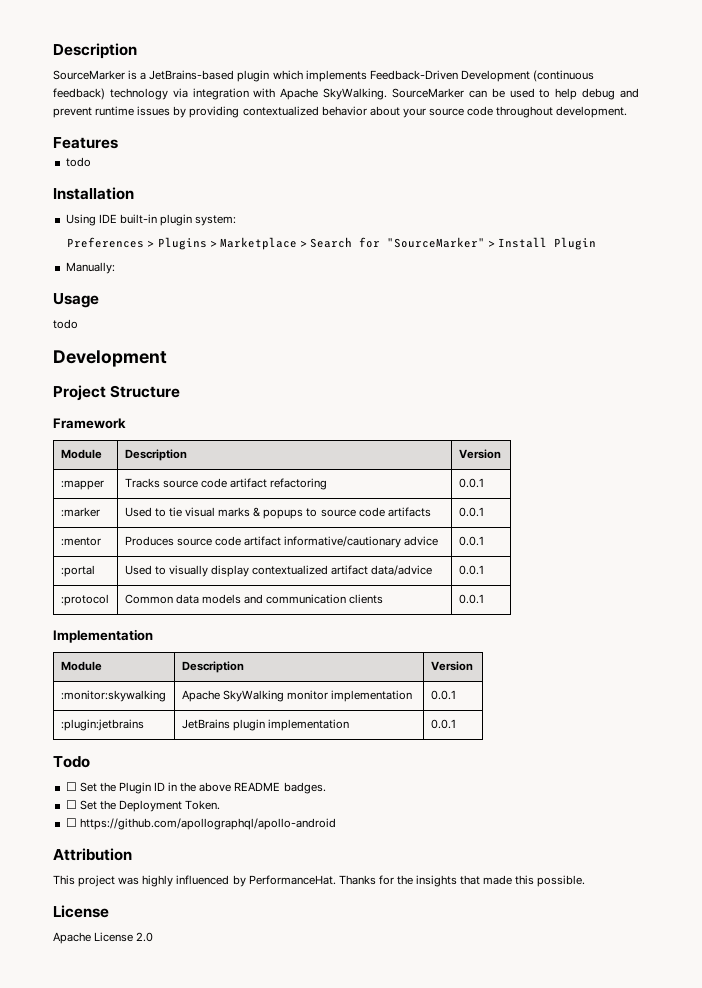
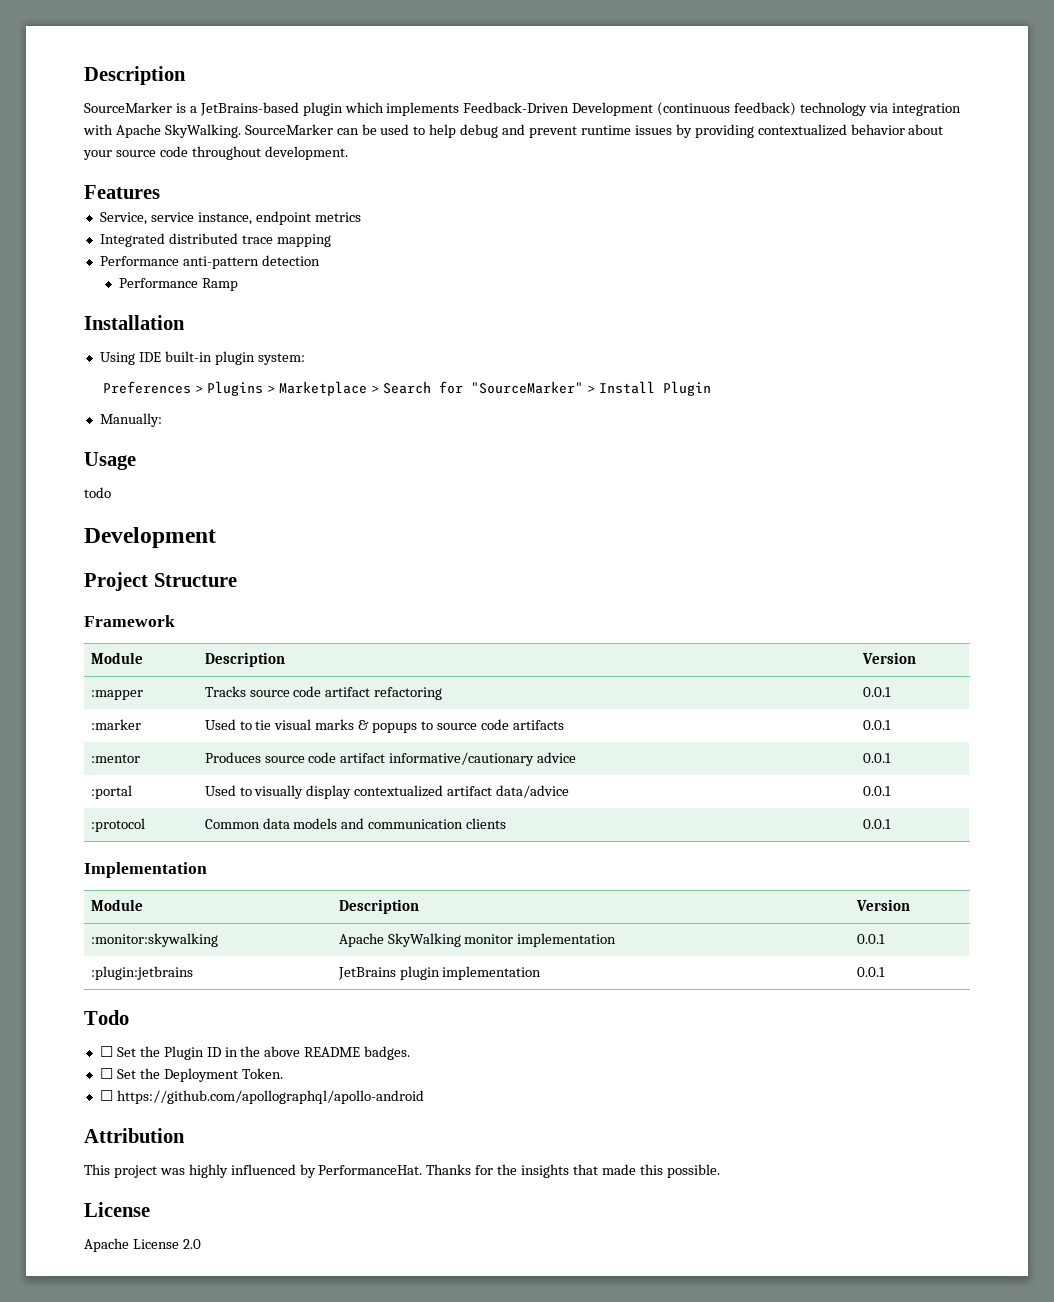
[65,157,91,167] todo -> [99,211,361,225] [99,233,331,247] [99,255,320,269] [119,278,239,291] Service, service instance, endpoint metrics // Integrated distributed trace mapping // Performance anti-pattern detection // Performance Ramp

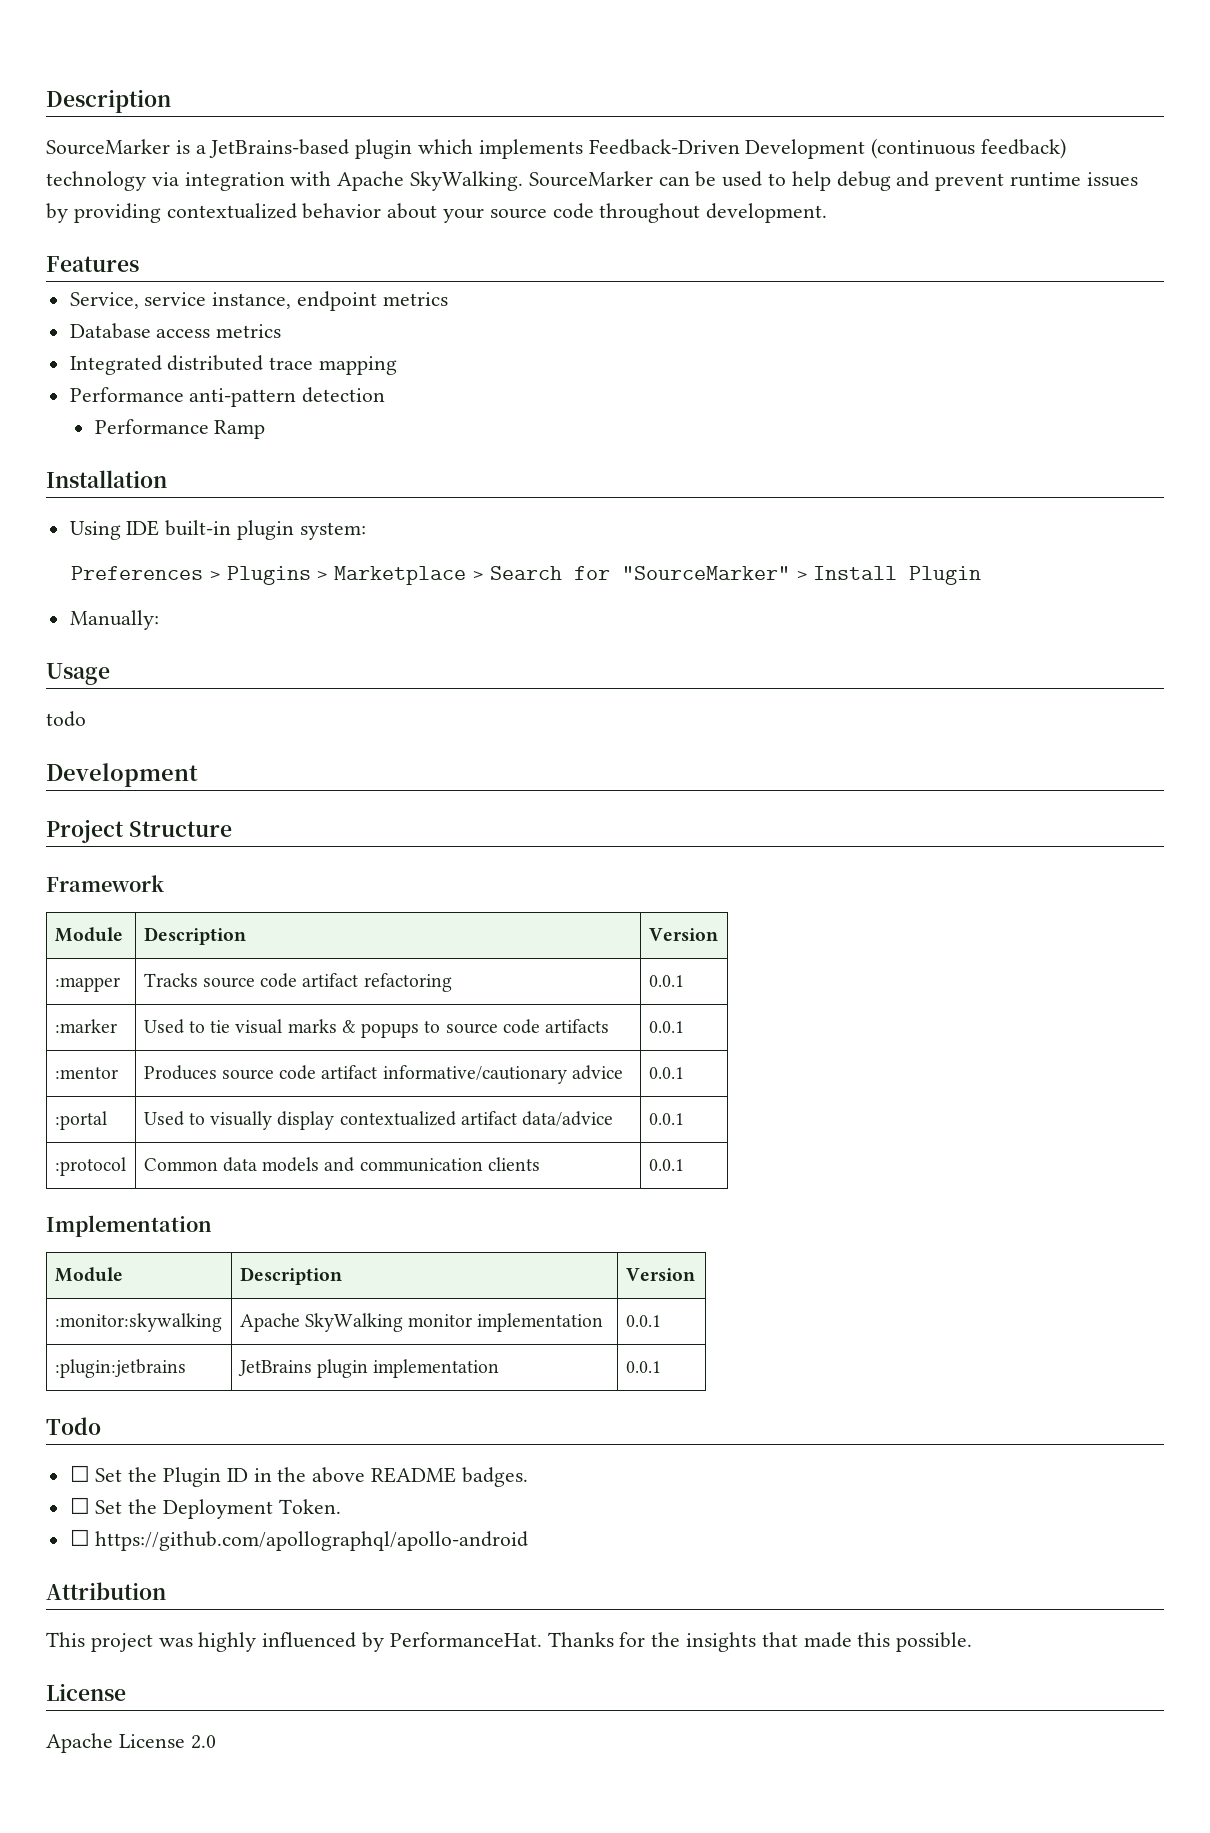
(361, 217) none -> [69,323,282,339] // Database access metrics

